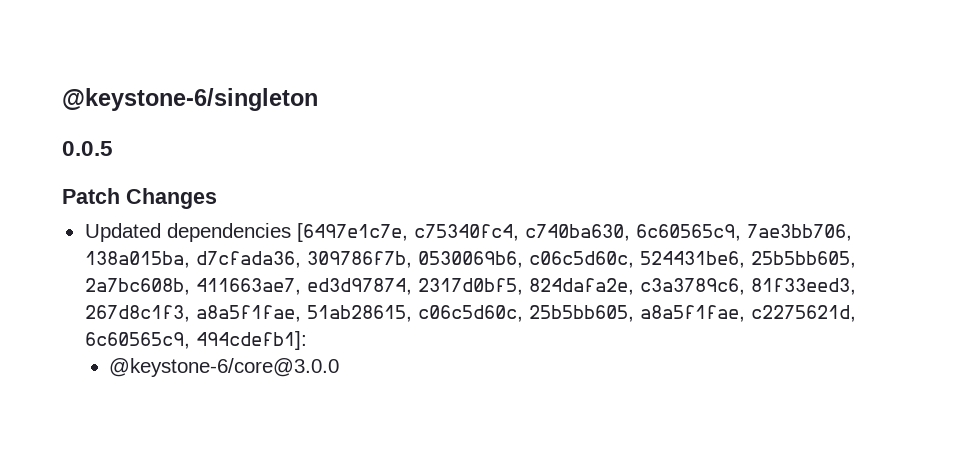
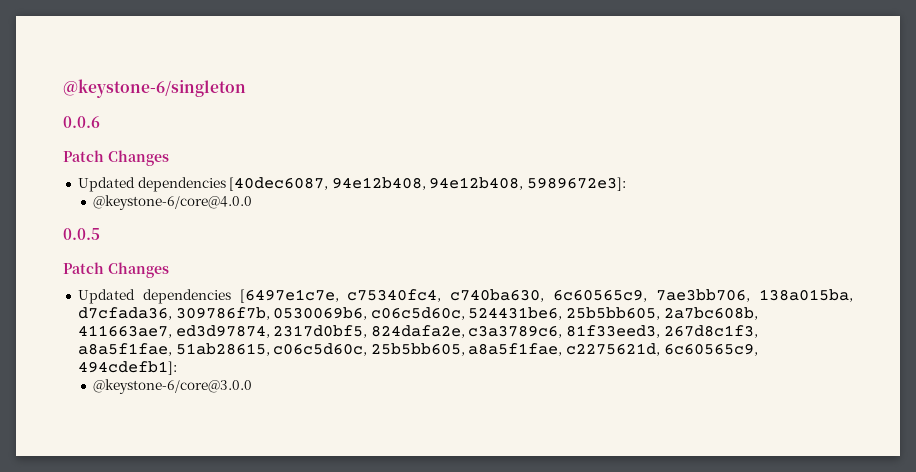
(318, 99) none -> [63,116,100,128] [63,150,169,166] [77,177,627,192] [93,195,253,210] // 0.0.6 // Patch Changes // Updated dependencies [40dec6087, 94e12b408, 94e12b408, 5989672e3]: // @keystone-6/core@4.0.0

